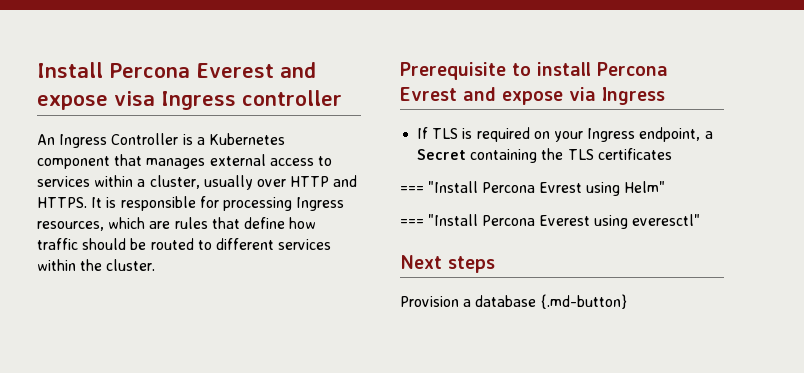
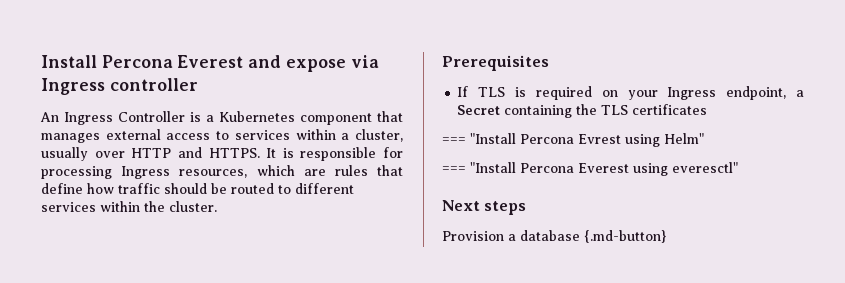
[114,91,155,106] visa -> [350,55,379,68] via
[400,62,668,80] [400,87,665,105] Prerequisite to install Percona Evrest and expose via Ingress -> [442,55,549,71] Prerequisites

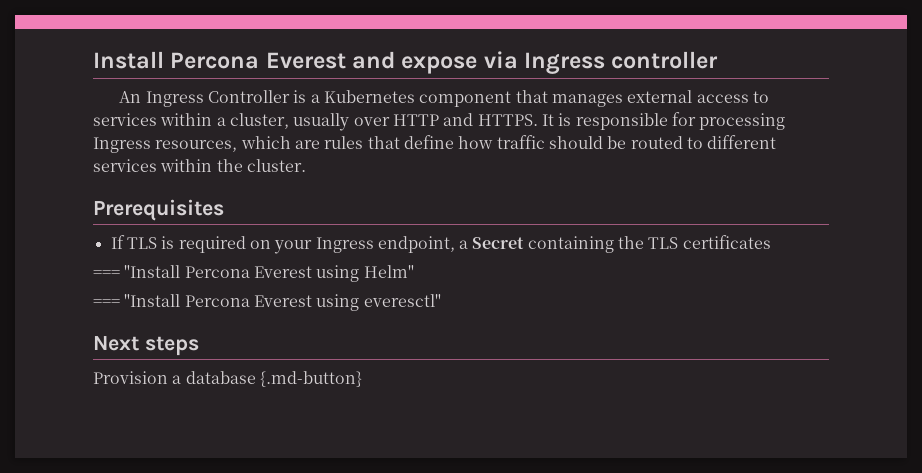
[578,134,621,144] Evrest -> [253,266,312,278] Everest

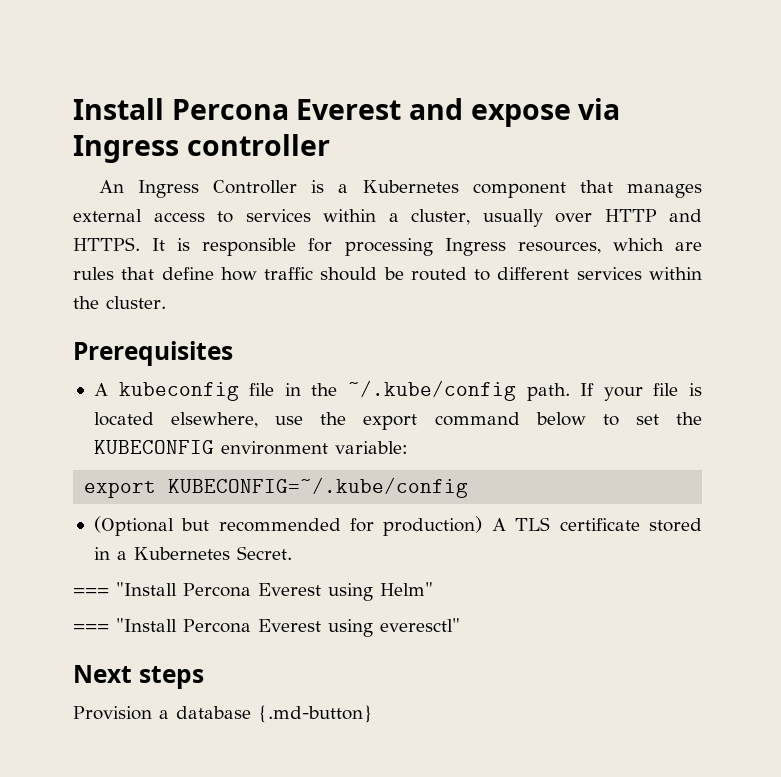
[110,235,771,254] If TLS is required on your Ingress endpoint, a Secret containing the TLS certificates -> [93,380,703,401] [93,412,703,430] [93,440,408,455] [84,477,469,498] [93,516,702,536] [93,546,292,560] A kubeconfig file in the ~/.kube/config path. If your file is located elsewhere, use the export command below to set the KUBECONFIG environment variable: // export KUBECONFIG=~/.kube/config // (Optional but recommended for production) A TLS certificate stored in a Kubernetes Secret.

